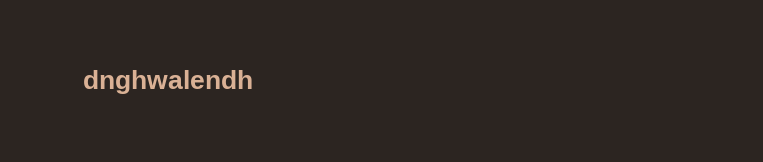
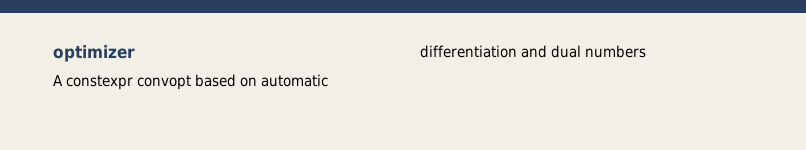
[83,70,253,94] dnghwalendh -> [53,45,135,62] [53,74,328,90] [420,45,646,58] optimizer // A constexpr convopt based on automatic differentiation and dual numbers

